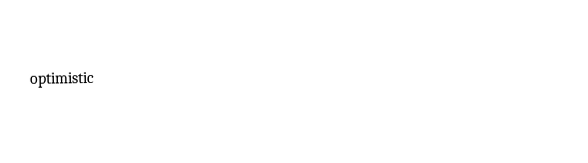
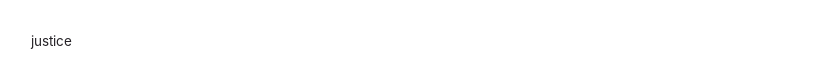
[29,71,95,88] optimistic -> [30,35,72,49] justice

